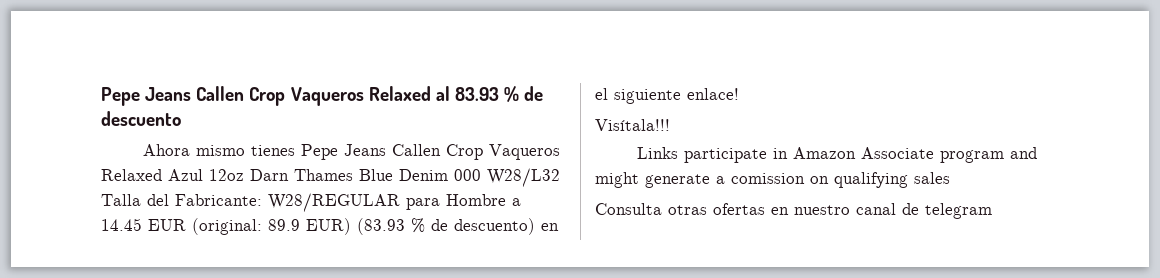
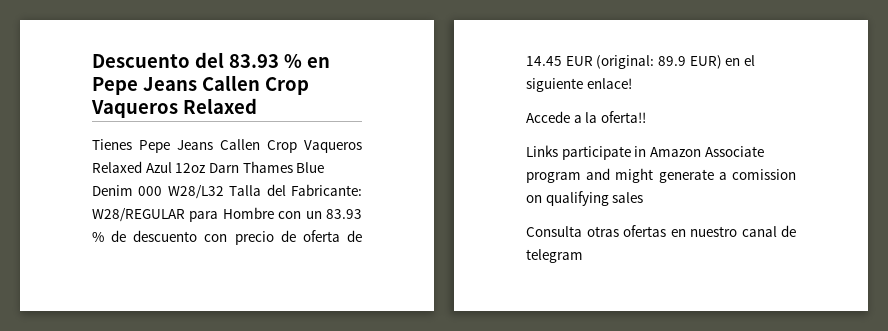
[101,86,544,106] [101,111,181,126] [143,144,296,156] Pepe Jeans Callen Crop Vaqueros Relaxed al 83.93 % de descuento // Ahora mismo tienes -> [92,52,330,68] [92,75,309,95] [91,98,257,118] [92,139,132,150] Descuento del 83.93 % en Pepe Jeans Callen Crop Vaqueros Relaxed // Tienes
[512,198,521,206] a -> [278,209,362,219] [92,230,362,245] con un 83.93 % de descuento con precio de oferta de
[357,218,535,235] (83.93 % de descuento) -> (722, 62) none
[595,119,670,131] Visítala!!! -> [526,111,646,123] Accede a la oferta!!

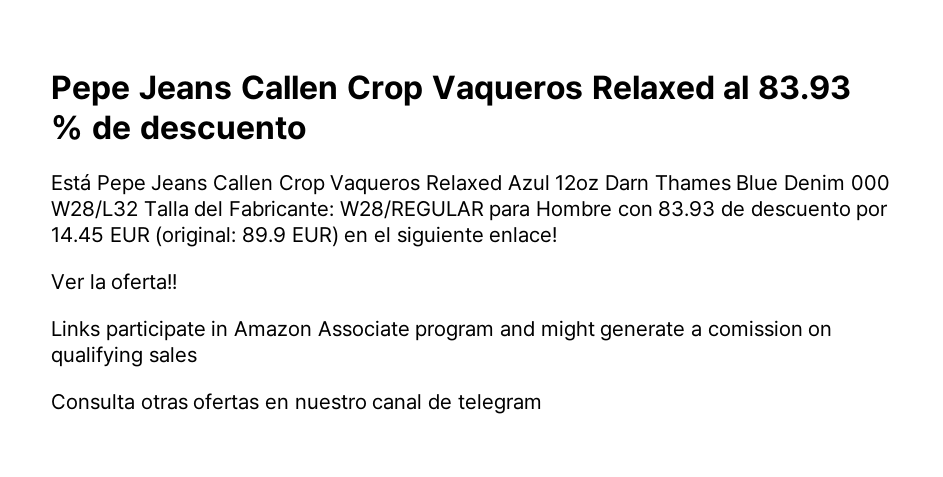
[92,52,330,68] [92,75,309,95] [91,98,257,118] [92,139,132,150] Descuento del 83.93 % en Pepe Jeans Callen Crop Vaqueros Relaxed // Tienes -> [51,75,852,106] [51,114,306,140] [51,173,91,191] Pepe Jeans Callen Crop Vaqueros Relaxed al 83.93 % de descuento // Está
[305,209,362,219] [92,230,362,245] un 83.93 % de descuento con precio de oferta de -> [658,200,889,221] 83.93 de descuento por
[526,111,582,123] Accede a -> [51,274,85,290] Ver

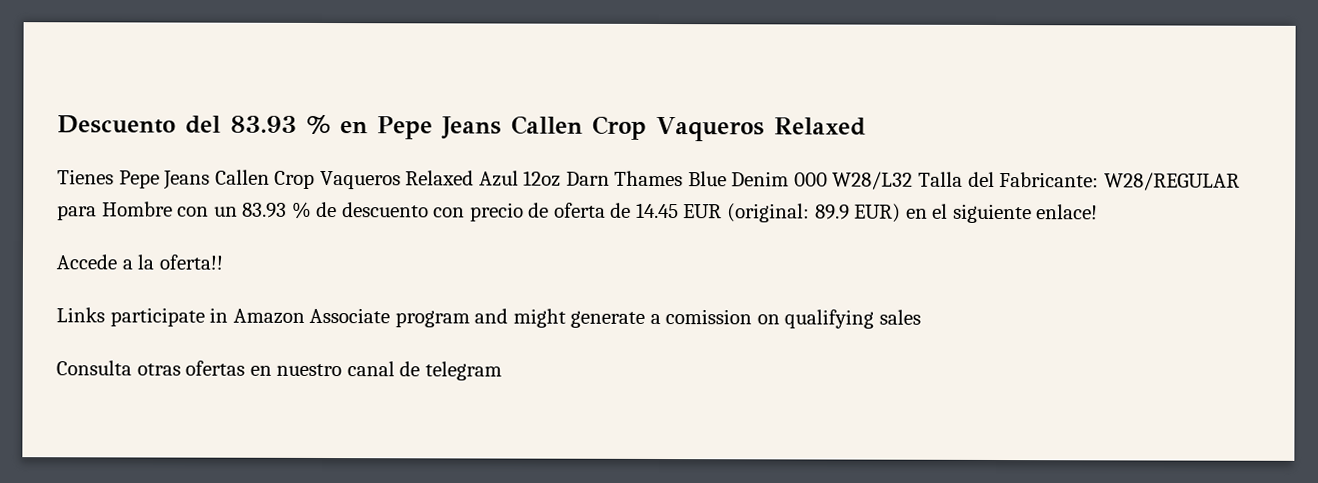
[51,75,852,106] [51,114,306,140] [51,173,91,191] Pepe Jeans Callen Crop Vaqueros Relaxed al 83.93 % de descuento // Está -> [57,114,866,142] [57,169,114,185] Descuento del 83.93 % en Pepe Jeans Callen Crop Vaqueros Relaxed // Tienes
[658,200,889,221] 83.93 de descuento por -> [213,201,632,222] un 83.93 % de descuento con precio de oferta de
[51,274,85,290] Ver -> [56,254,133,270] Accede a

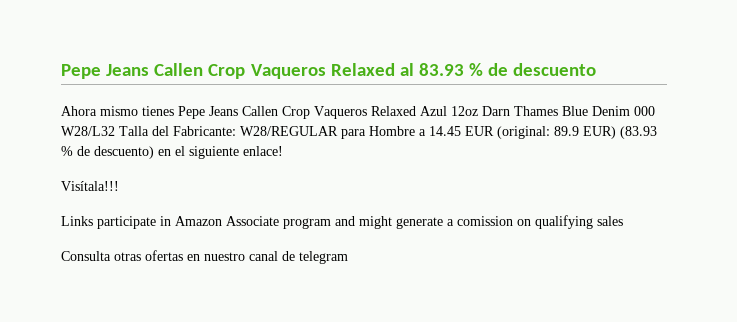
[57,114,866,142] [57,169,114,185] Descuento del 83.93 % en Pepe Jeans Callen Crop Vaqueros Relaxed // Tienes -> [61,63,597,79] [61,106,174,116] Pepe Jeans Callen Crop Vaqueros Relaxed al 83.93 % de descuento // Ahora mismo tienes
[177,201,632,222] con un 83.93 % de descuento con precio de oferta de -> [419,129,426,136] a
(902, 213) none -> [620,126,657,139] [61,146,154,159] (83.93 % de descuento)
[56,254,223,270] Accede a la oferta!! -> [61,181,119,191] Visítala!!!

